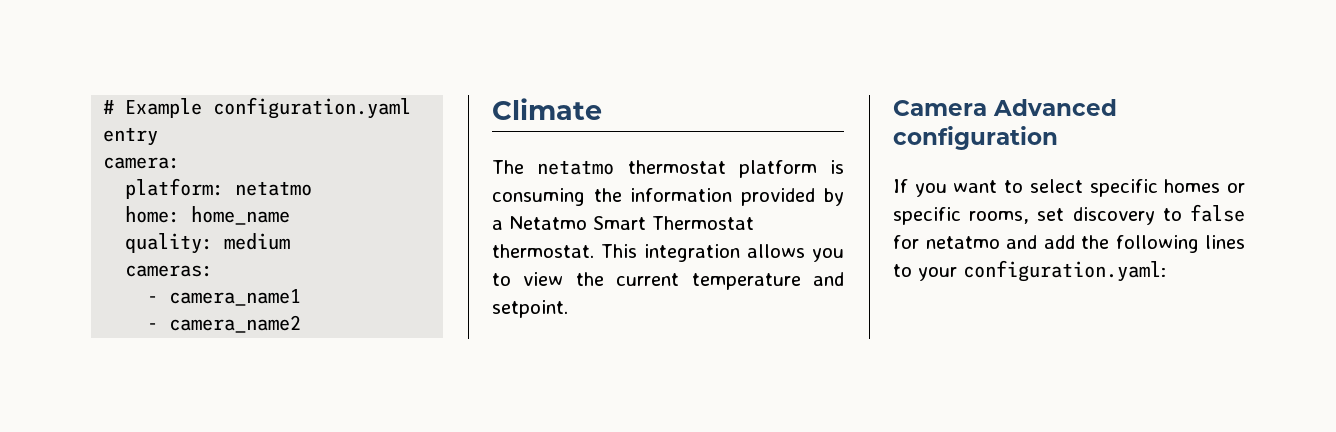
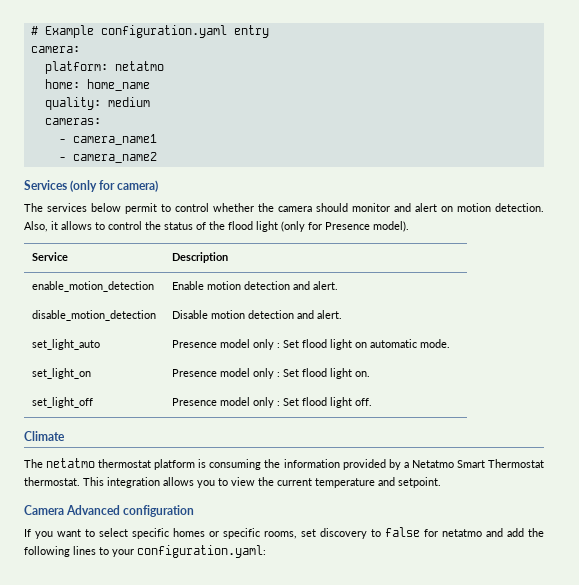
(302, 324) none -> [24,180,159,192] [24,203,544,214] [24,221,409,232] [31,252,68,261] [171,252,228,263] [31,281,154,292] [171,281,338,290] [31,310,156,321] [171,310,342,319] [31,339,100,350] [171,339,450,350] [31,368,91,379] [171,368,370,379] [31,397,93,408] [171,397,372,408] // Services (only for camera) // The services below permit to control whether the camera should monitor and alert on motion detection. Also, it allows to control the status of the flood light (only for Presence model). // Service | Description // enable_motion_detection | Enable motion detection and alert. // disable_motion_detection | Disable motion detection and alert. // set_light_auto | Presence model only : Set flood light on automatic mode. // set_light_on | Presence model only : Set flood light on. // set_light_off | Presence model only : Set flood light off.

